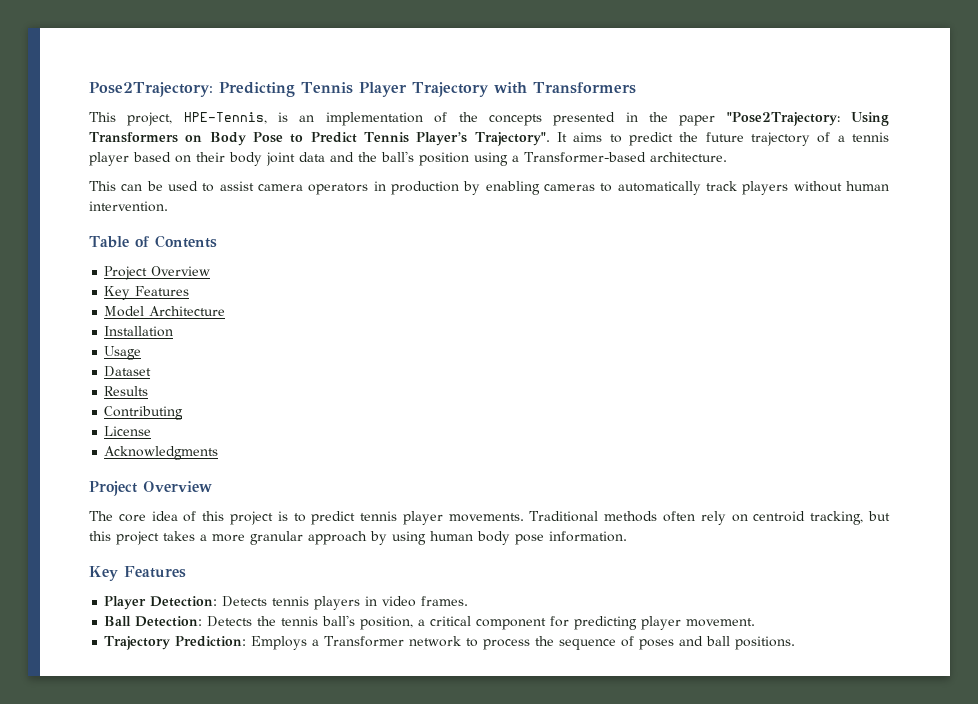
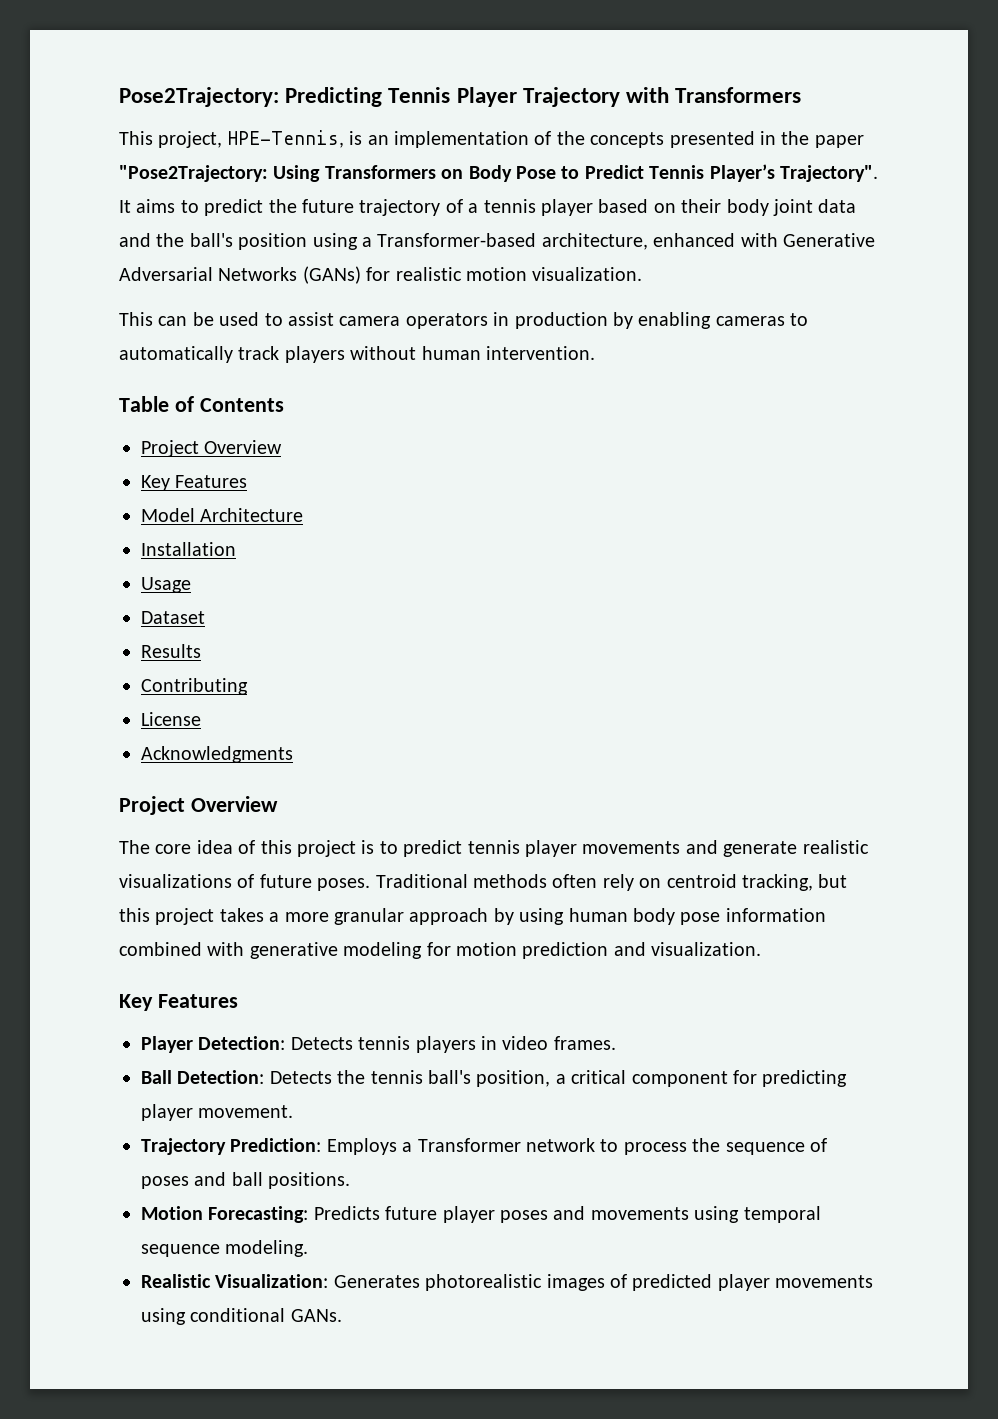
[649,152,727,162] architecture. -> [541,233,875,250] [119,266,643,284] architecture, enhanced with Generative Adversarial Networks (GANs) for realistic motion visualization.
[448,513,524,522] movements. -> [582,840,869,857] [119,874,371,891] movements and generate realistic visualizations of future poses.
[549,531,627,542] information. -> [725,908,826,922] [119,942,762,959] information combined with generative modeling for motion prediction and visualization.
(796, 643) none -> [141,1206,821,1223] [141,1240,309,1257] [141,1274,874,1291] [141,1308,342,1325] // Motion Forecasting: Predicts future player poses and movements using temporal sequence modeling. // Realistic Visualization: Generates photorealistic images of predicted player movements using conditional GANs.

